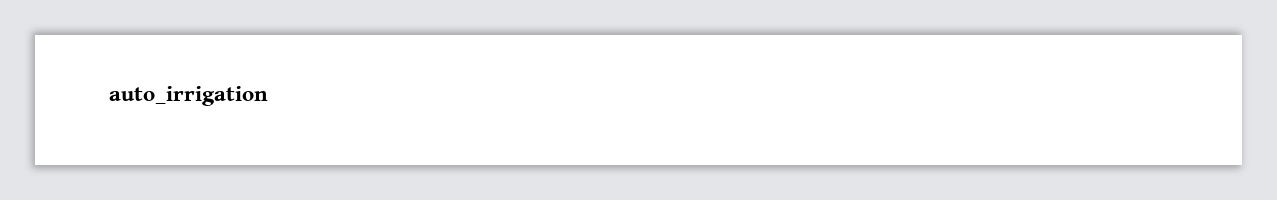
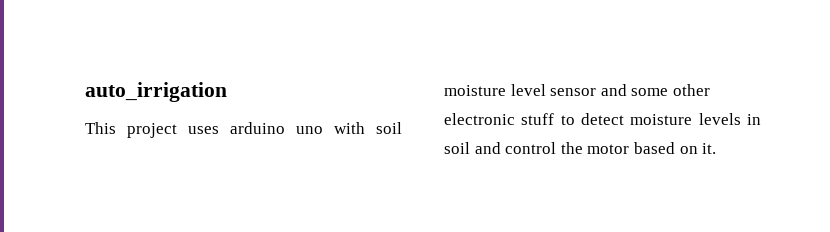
(268, 96) none -> [85,122,402,138] [444,84,710,96] [444,113,761,125] [444,142,717,154] // This project uses arduino uno with soil moisture level sensor and some other electronic stuff to detect moisture levels in soil and control the motor based on it.

